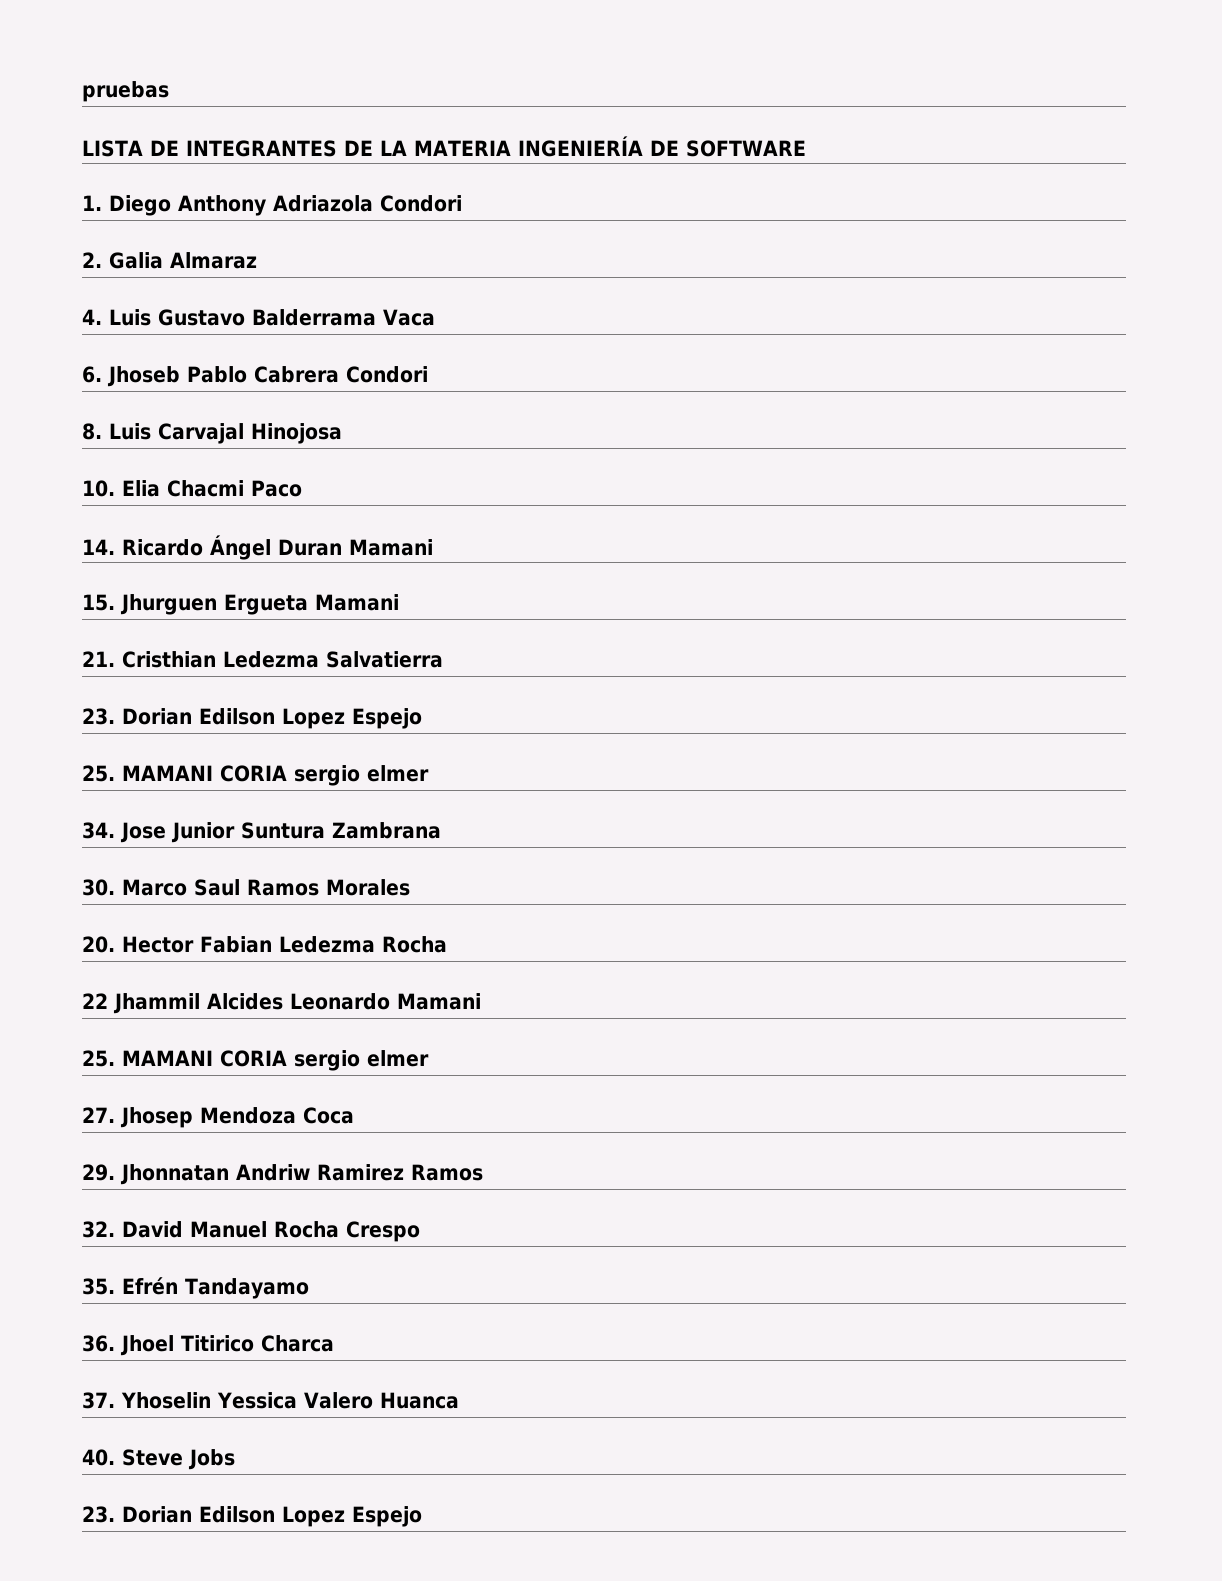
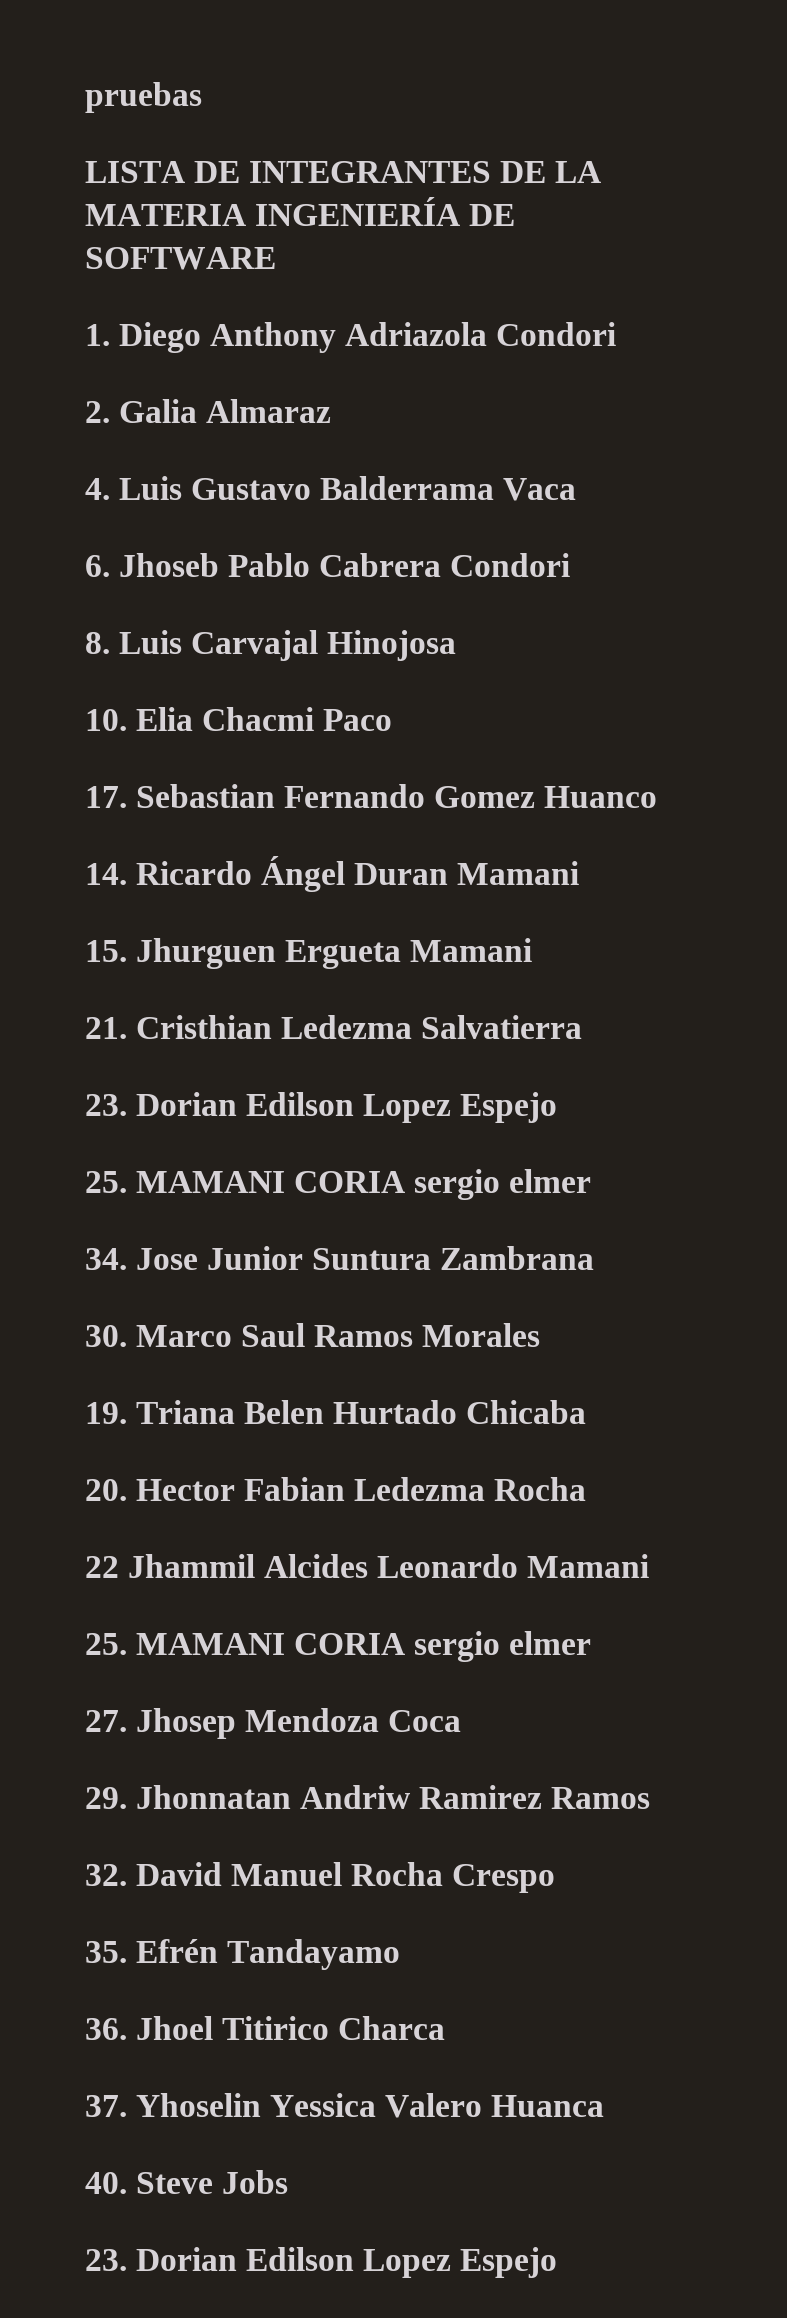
(302, 488) none -> [85,784,658,808] // 17. Sebastian Fernando Gomez Huanco
(410, 887) none -> [85,1400,587,1424] // 19. Triana Belen Hurtado Chicaba

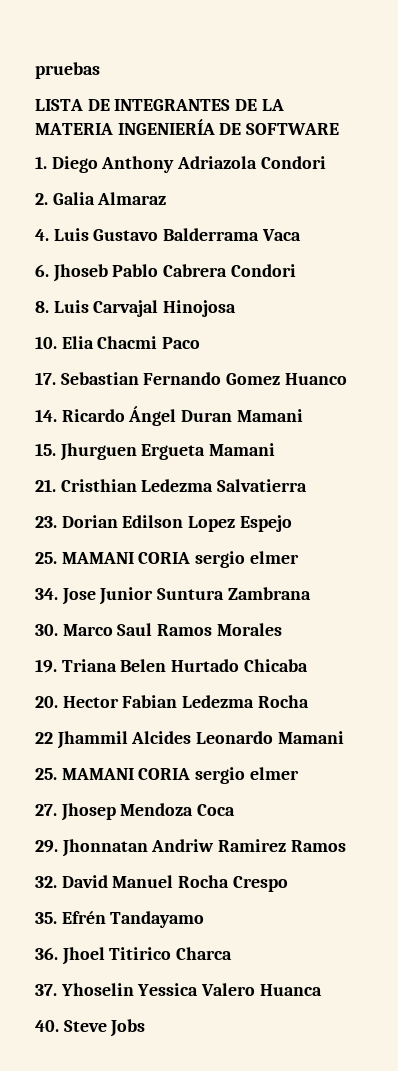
[85,2247,558,2278] // 23. Dorian Edilson Lopez Espejo -> (146, 1028) none

